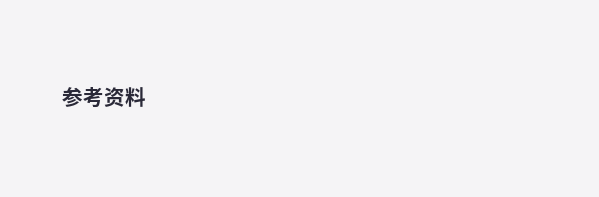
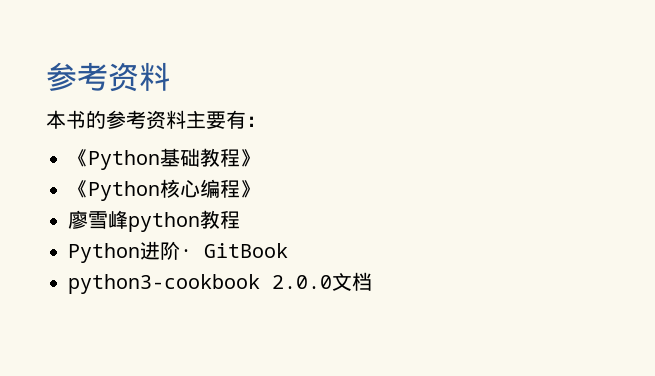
[62,87,146,108] 参考资料 -> [46,62,170,92] [46,110,266,130] [68,148,260,170] [68,179,260,201] [68,210,240,232] [68,241,288,263] [68,272,372,294] 参考资料 // 本书的参考资料主要有： // 《Python基础教程》 // 《Python核心编程》 // 廖雪峰python教程 // Python进阶· GitBook // python3-cookbook 2.0.0文档

